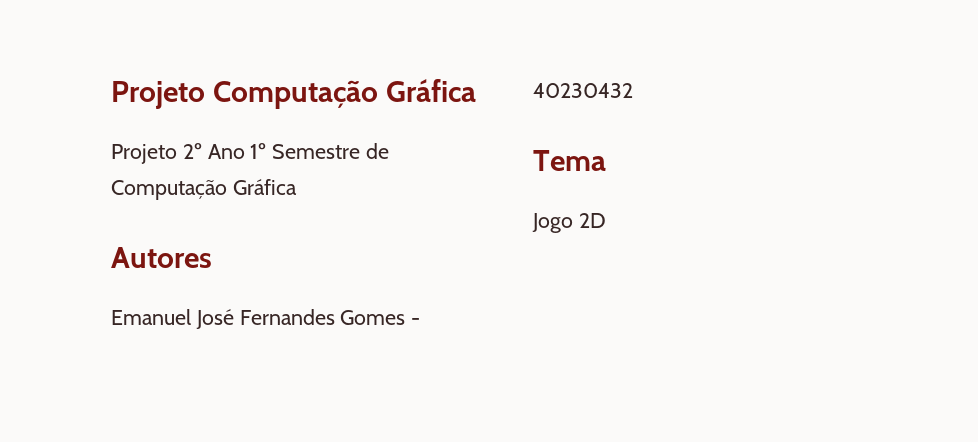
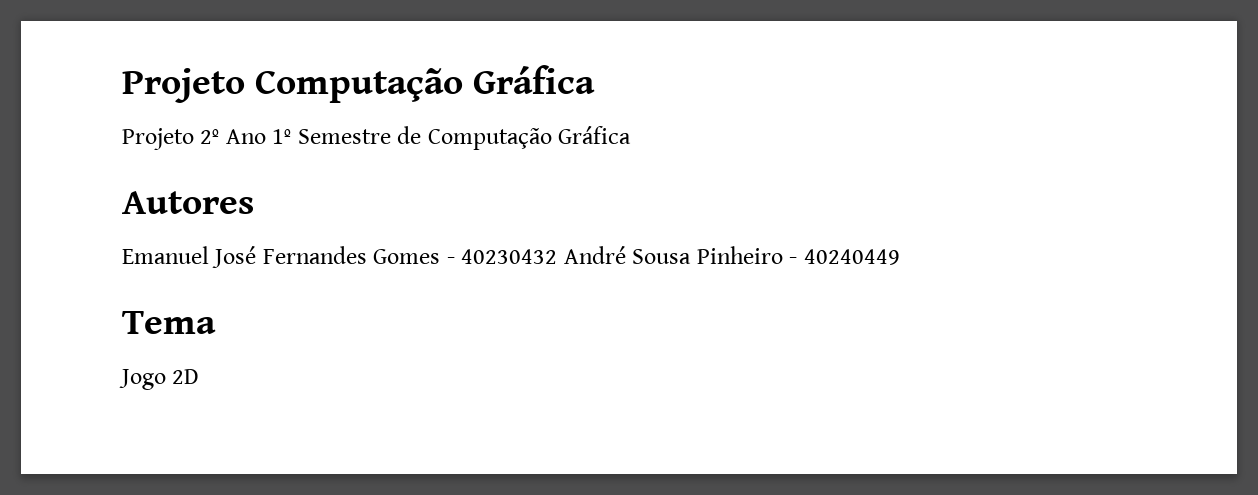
(633, 90) none -> [563,246,900,265] André Sousa Pinheiro - 40240449

